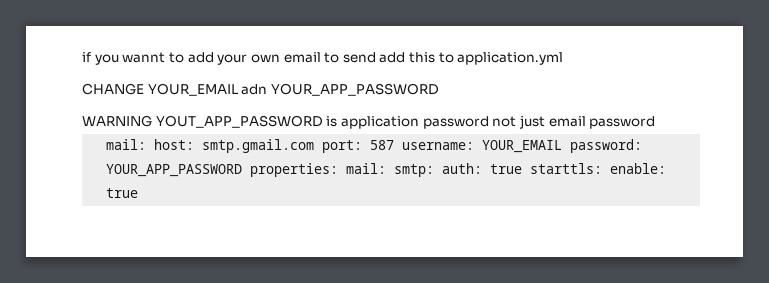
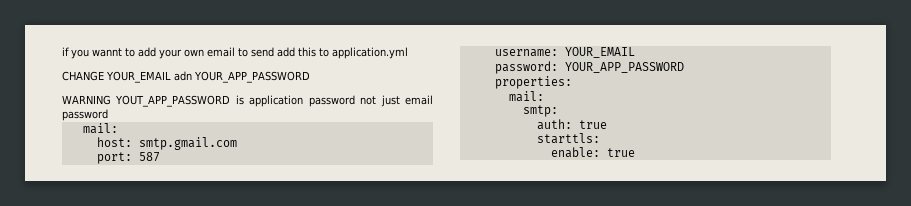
(147, 144) none -> (118, 128) //
(315, 146) none -> (237, 143) //
(395, 145) none -> (160, 157) //
(563, 146) none -> (635, 52) //
(243, 170) none -> (684, 67) //
[346,163,387,174] mail: -> [508,91,544,102] // mail: //
(435, 170) none -> (558, 111) //
(523, 169) none -> (607, 124) //
(603, 168) none -> (600, 138) //

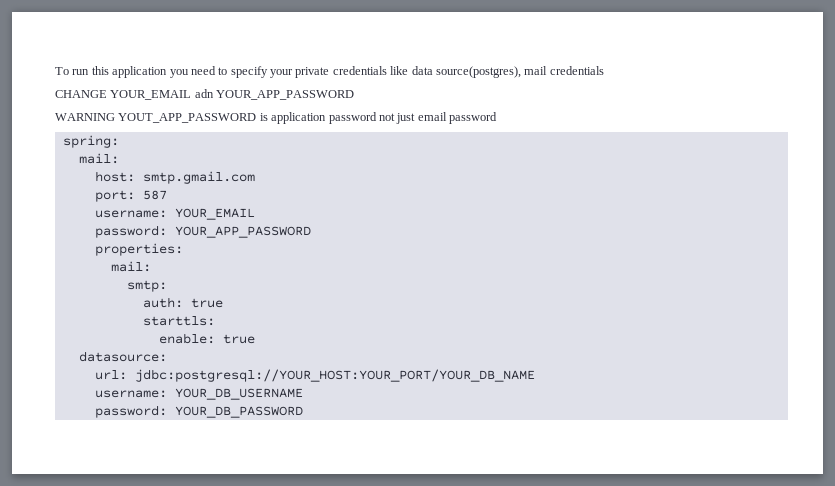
[62,47,408,59] if you wannt to add your own email to send add this to application.yml -> [55,66,604,78] To run this application you need to specify your private credentials like data source(postgres), mail credentials
(108, 115) none -> [62,135,119,148] // spring:
(635, 152) none -> [78,351,167,362] [94,369,535,382] [94,388,303,400] [94,405,303,418] // datasource: // url: jdbc:postgresql://YOUR_HOST:YOUR_PORT/YOUR_DB_NAME // username: YOUR_DB_USERNAME // password: YOUR_DB_PASSWORD

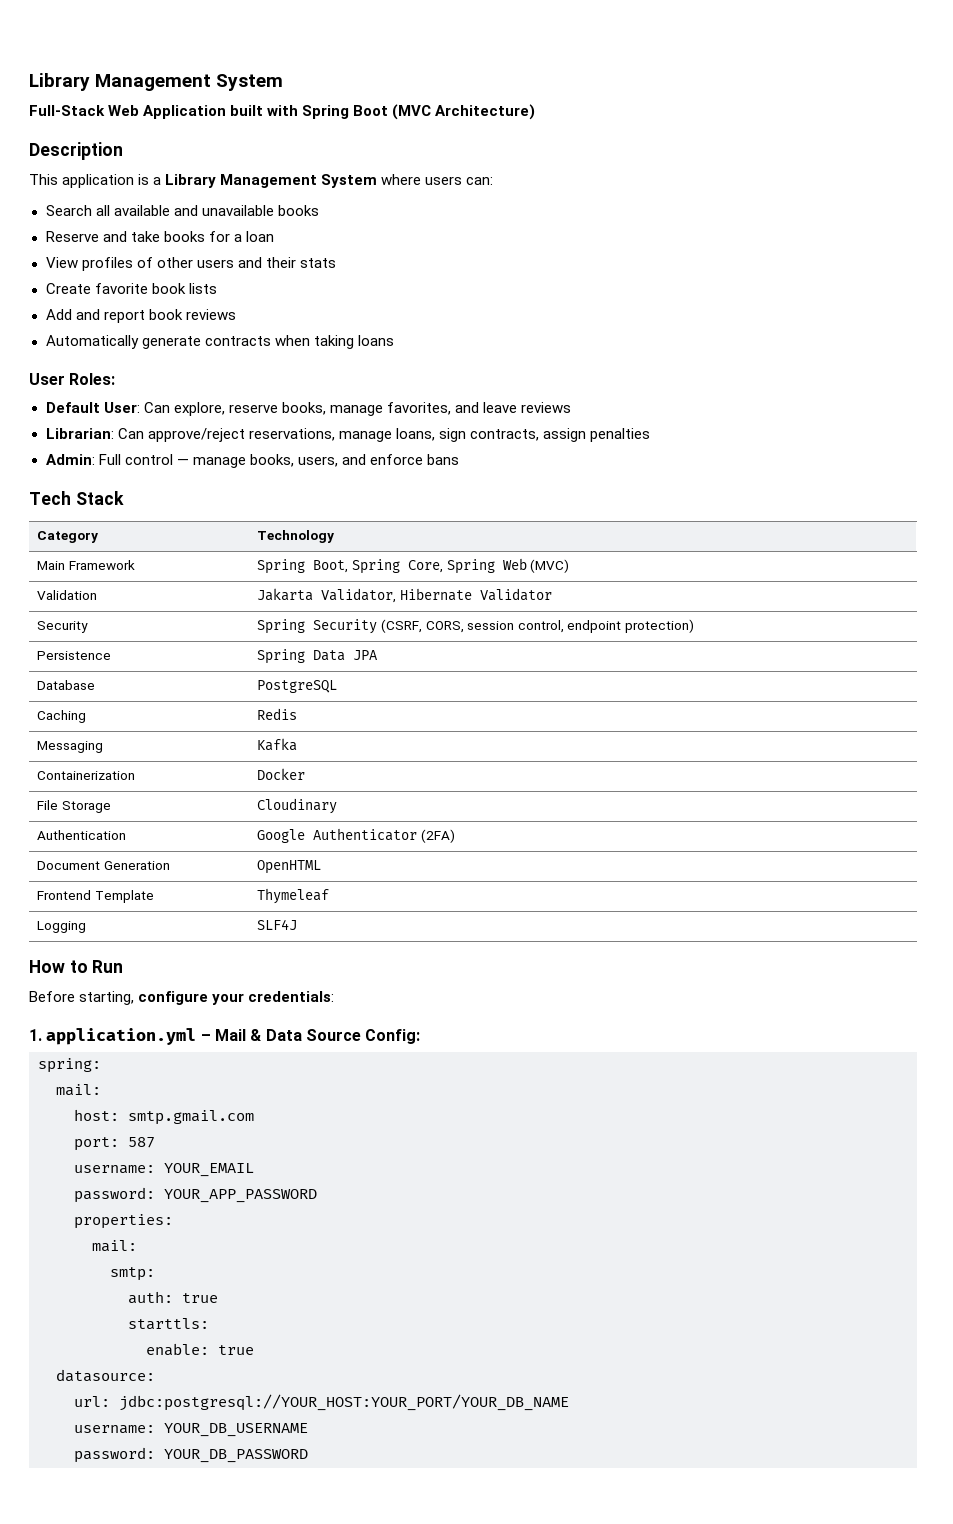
[55,66,604,78] [55,89,355,100] [55,112,497,124] To run this application you need to specify your private credentials like data source(postgres), mail credentials // CHANGE YOUR_EMAIL adn YOUR_APP_PASSWORD // WARNING YOUT_APP_PASSWORD is application password not just email password -> [29,73,284,91] [29,104,536,120] [29,142,123,160] [29,174,494,188] [45,205,319,216] [45,231,274,242] [45,257,336,271] [45,283,217,294] [45,309,236,323] [45,335,394,349] [29,373,116,385] [45,402,571,416] [45,428,650,442] [45,454,459,468] [29,491,124,505] [37,531,99,543] [257,530,335,543] [37,560,135,570] [257,558,570,574] [37,590,98,600] [257,588,552,603] [37,621,89,633] [257,619,695,634] [37,651,112,660] [257,649,379,664] [37,680,96,690] [257,680,338,693] [37,710,87,723] [257,708,298,720] [37,741,104,753] [257,738,298,751] [37,771,136,780] [257,768,306,780] [37,800,111,813] [257,798,338,814] [37,830,127,840] [257,828,455,843] [37,861,170,870] [257,860,322,874] [37,890,154,903] [257,888,330,904] [37,921,87,933] [257,919,298,930] [29,960,124,973] [29,991,335,1005] [29,1028,421,1045] Library Management System // Full-Stack Web Application built with Spring Boot (MVC Architecture) // Description // This application is a Library Management System where users can: // Search all available and unavailable books // Reserve and take books for a loan // View profiles of other users and their stats // Create favorite book lists // Add and report book reviews // Automatically generate contracts when taking loans // User Roles: // Default User: Can explore, reserve books, manage favorites, and leave reviews // Librarian: Can approve/reject reservations, manage loans, sign contracts, assign penalties // Admin: Full control — manage books, users, and enforce bans // Tech Stack // Category | Technology // Main Framework | Spring Boot, Spring Core, Spring Web (MVC) // Validation | Jakarta Validator, Hibernate Validator // Security | Spring Security (CSRF, CORS, session control, endpoint protection) // Persistence | Spring Data JPA // Database | PostgreSQL // Caching | Redis // Messaging | Kafka // Containerization | Docker // File Storage | Cloudinary // Authentication | Google Authenticator (2FA) // Document Generation | OpenHTML // Frontend Template | Thymeleaf // Logging | SLF4J // How to Run // Before starting, configure your credentials: // 1. application.yml – Mail & Data Source Config:

